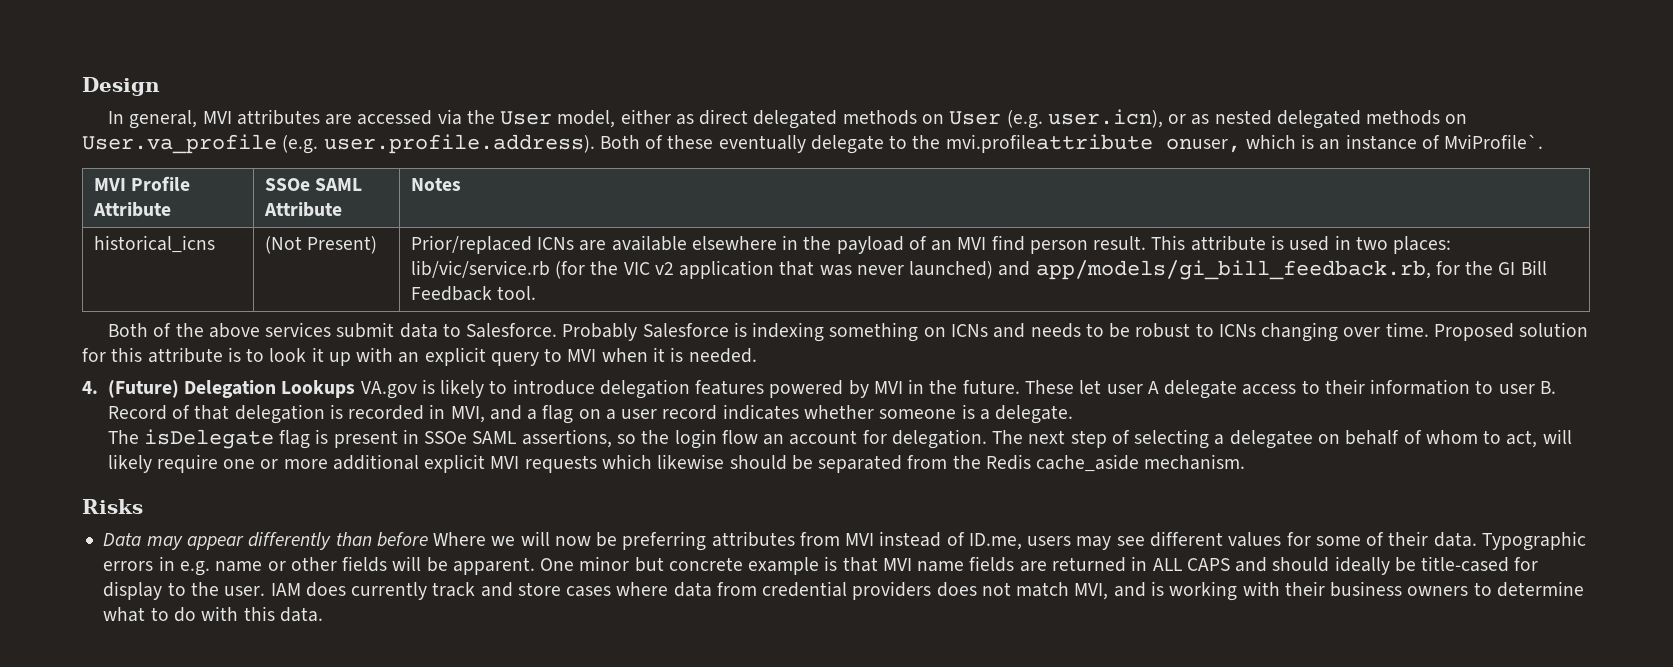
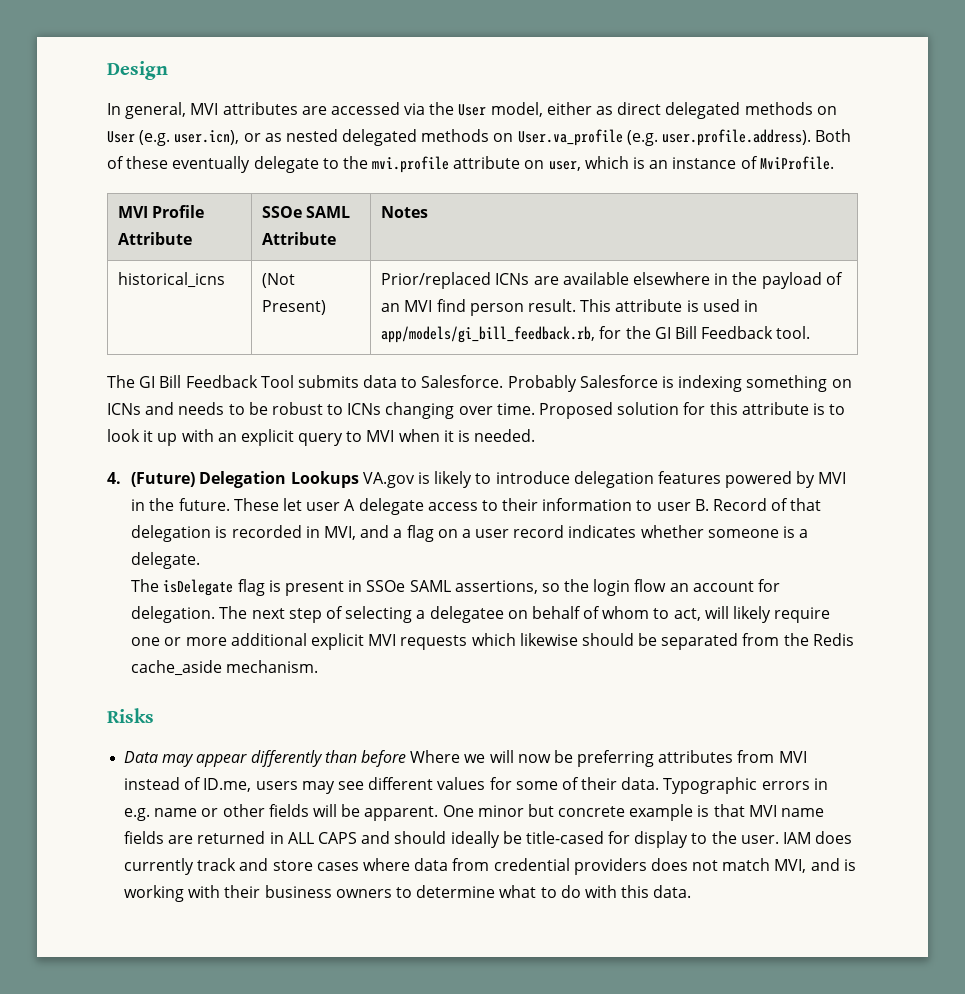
[945,134,1241,153] mvi.profileattribute onuser, -> [372,156,581,173] mvi.profile attribute on user,
[1444,134,1544,149] MviProfile`. -> [759,156,834,170] MviProfile.
[1355,236,1452,254] [410,260,1031,279] two places: lib/vic/service.rb (for the VIC v2 application that was never launched) and -> (758, 306) none
[108,322,395,338] Both of the above services submit -> [107,375,359,388] The GI Bill Feedback Tool submits

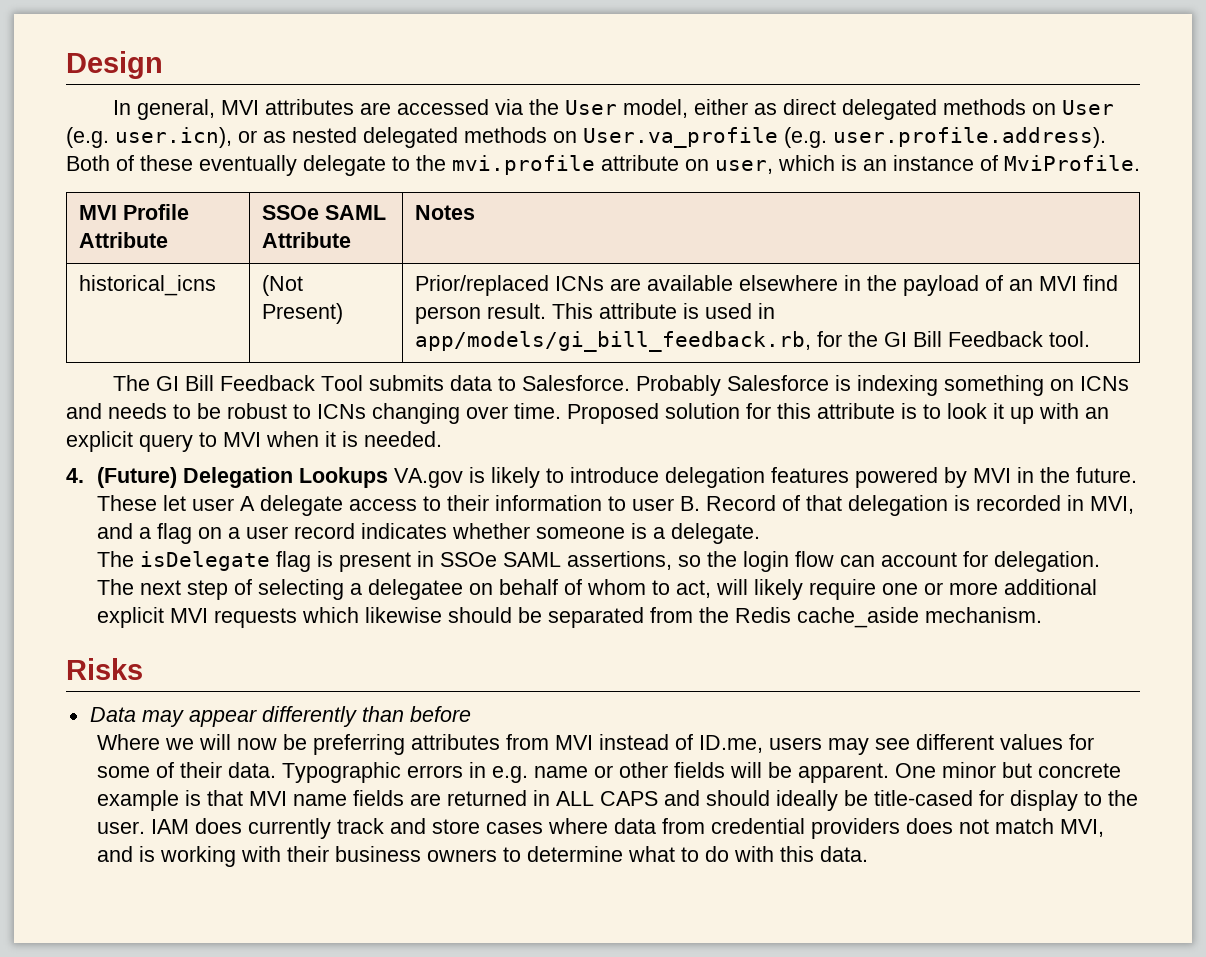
[669,583,689,592] an -> [840,555,876,567] can
(406, 758) none -> (471, 714) //

